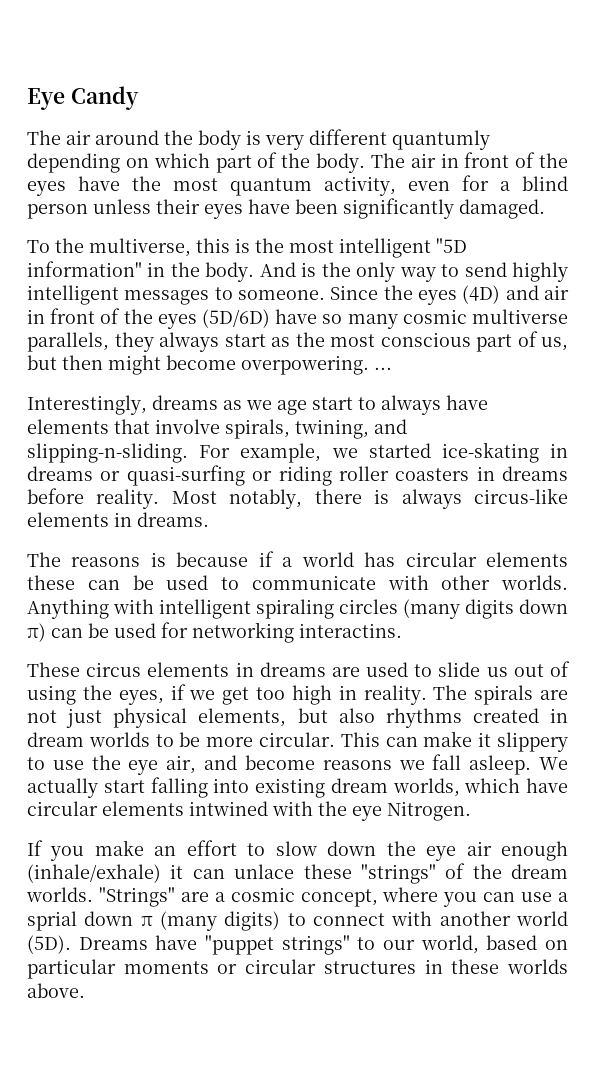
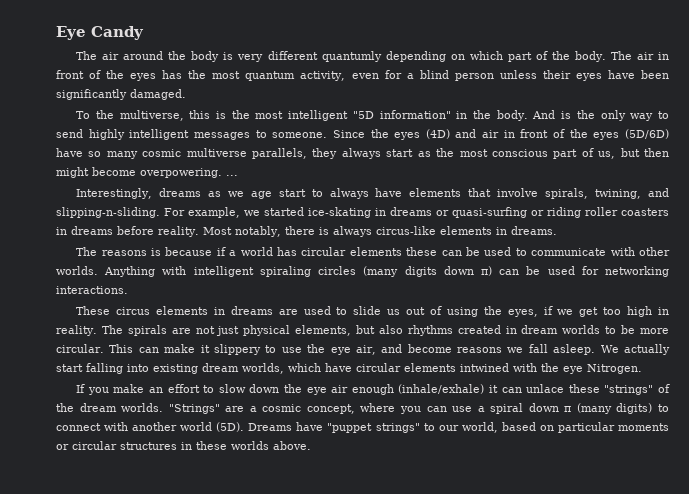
[78,176,120,191] have -> [162,70,183,79] has
[299,623,402,638] interactins. -> [56,286,128,294] interactions.
[27,911,77,931] sprial -> [490,403,524,414] spiral

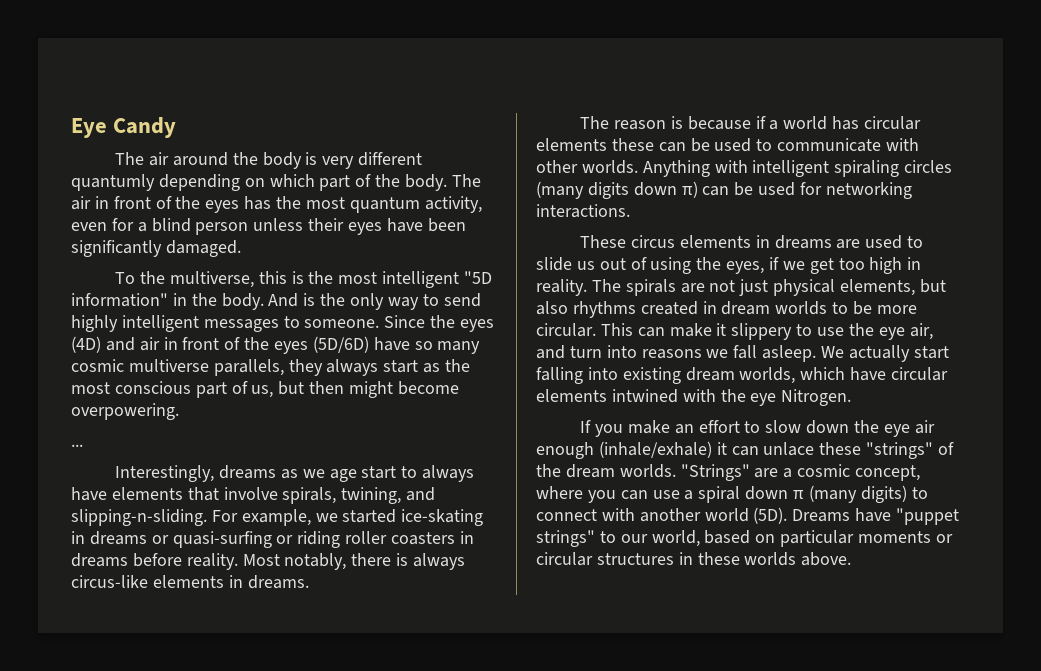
(222, 173) none -> (179, 411) //
[101,250,147,256] reasons -> [613,120,666,130] reason
[407,344,452,353] become -> [569,345,637,358] turn into

